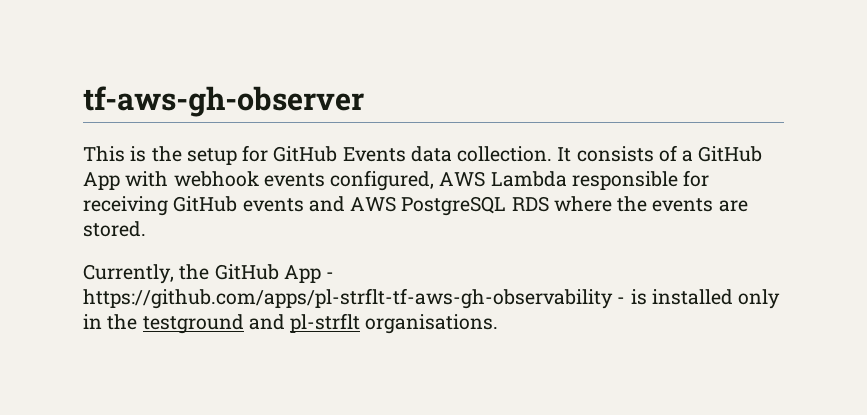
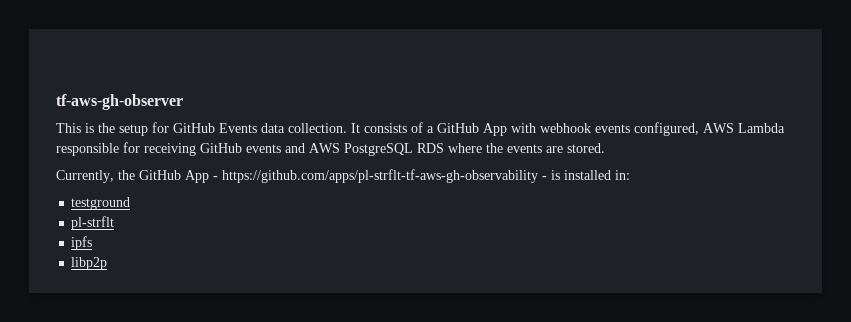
[738,289,781,309] [83,314,138,330] only in the -> [615,170,630,180] in: //
[248,314,285,330] and -> (131, 203) //
[365,314,499,334] organisations. -> [71,236,93,250] [71,257,108,270] // ipfs // libp2p

